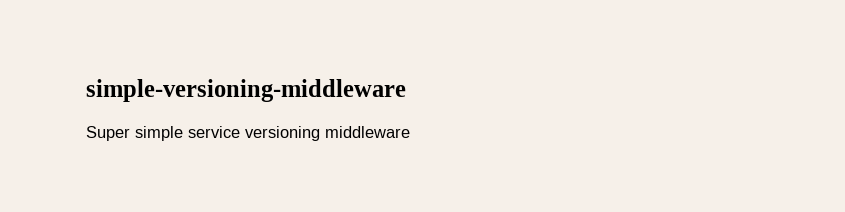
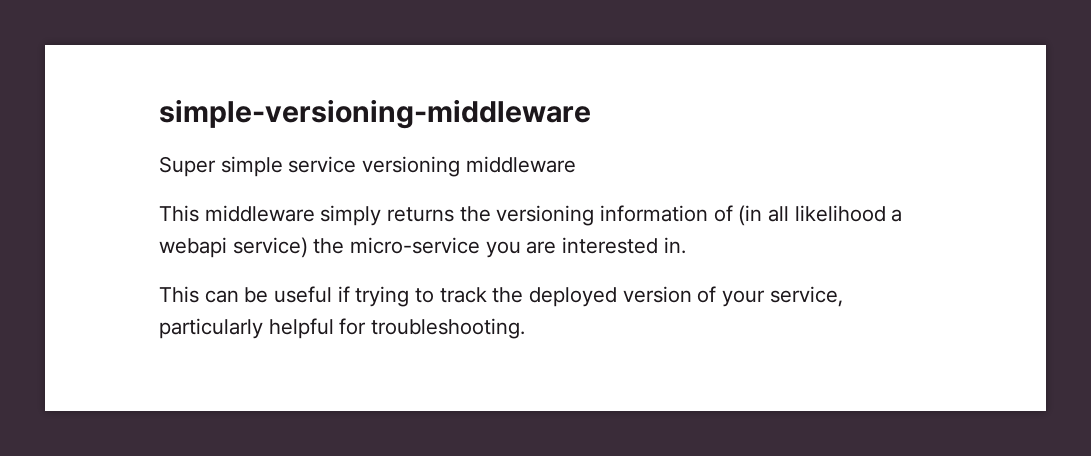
(410, 132) none -> [159,205,903,226] [159,237,686,258] [159,286,843,307] [159,318,526,339] // This middleware simply returns the versioning information of (in all likelihood a webapi service) the micro-service you are interested in. // This can be useful if trying to track the deployed version of your service, particularly helpful for troubleshooting.

